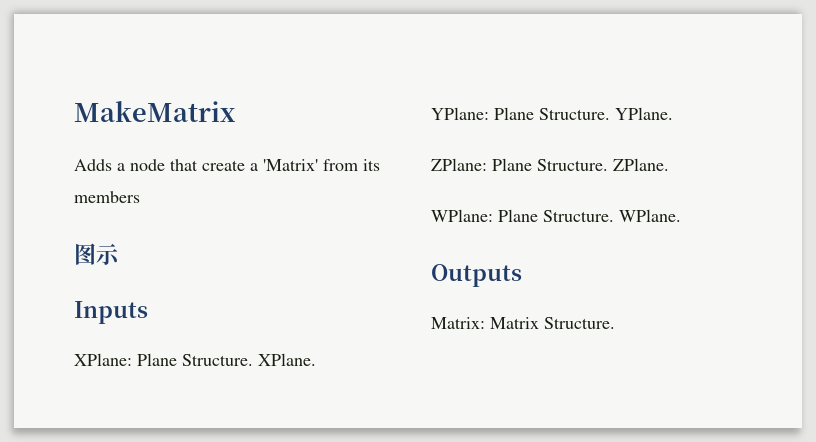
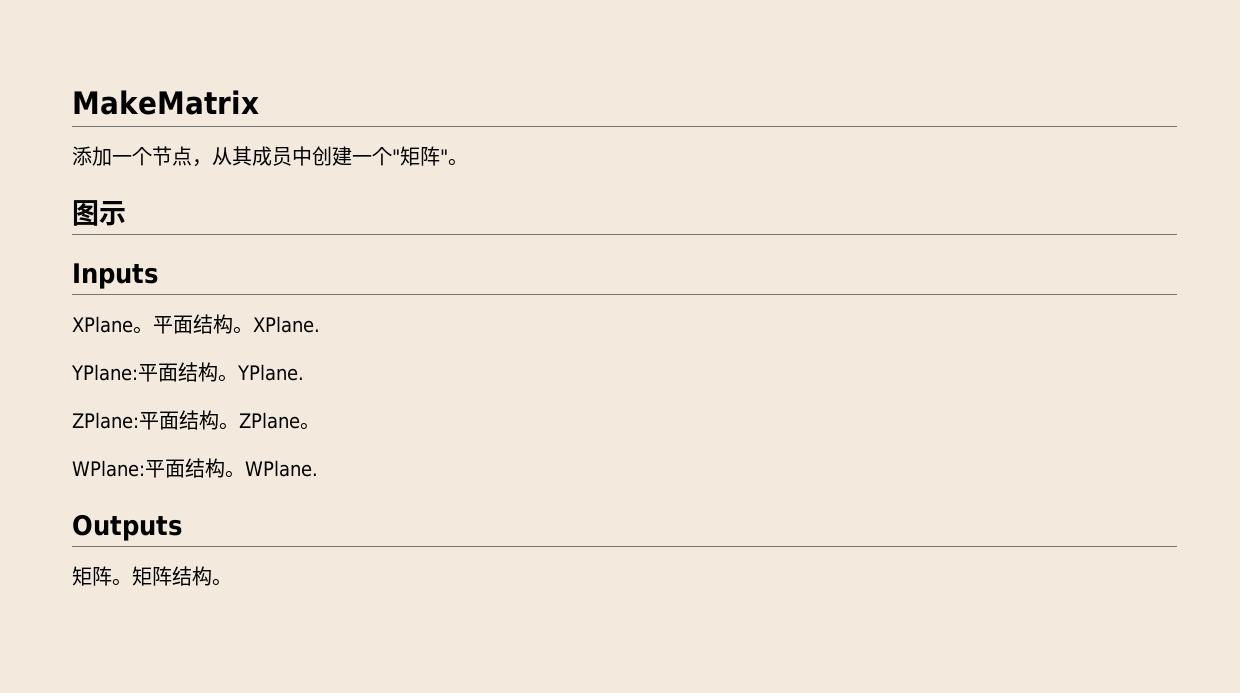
[74,159,380,171] [74,191,140,203] [74,243,120,265] [74,301,148,324] [74,353,253,366] Adds a node that create a 'Matrix' from its members // 图示 // Inputs // XPlane: Plane Structure. -> [72,146,468,167] [72,200,126,226] [72,263,158,289] [72,314,253,334] 添加一个节点，从其成员中创建一个"矩阵"。 // 图示 // Inputs // XPlane。平面结构。
[494,107,610,120] Plane Structure. -> [138,362,238,382] 平面结构。
[492,158,669,171] Plane Structure. ZPlane. -> [139,410,320,430] 平面结构。ZPlane。
[498,209,614,222] Plane Structure. -> [145,458,245,478] 平面结构。
[431,317,615,329] Matrix: Matrix Structure. -> [72,566,232,586] 矩阵。矩阵结构。

